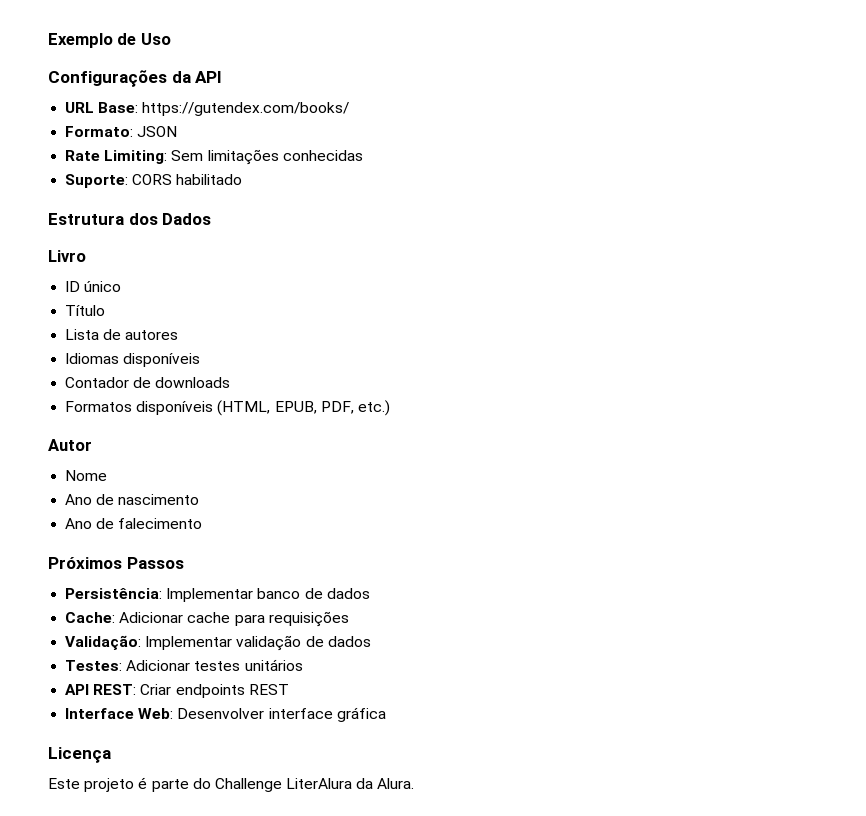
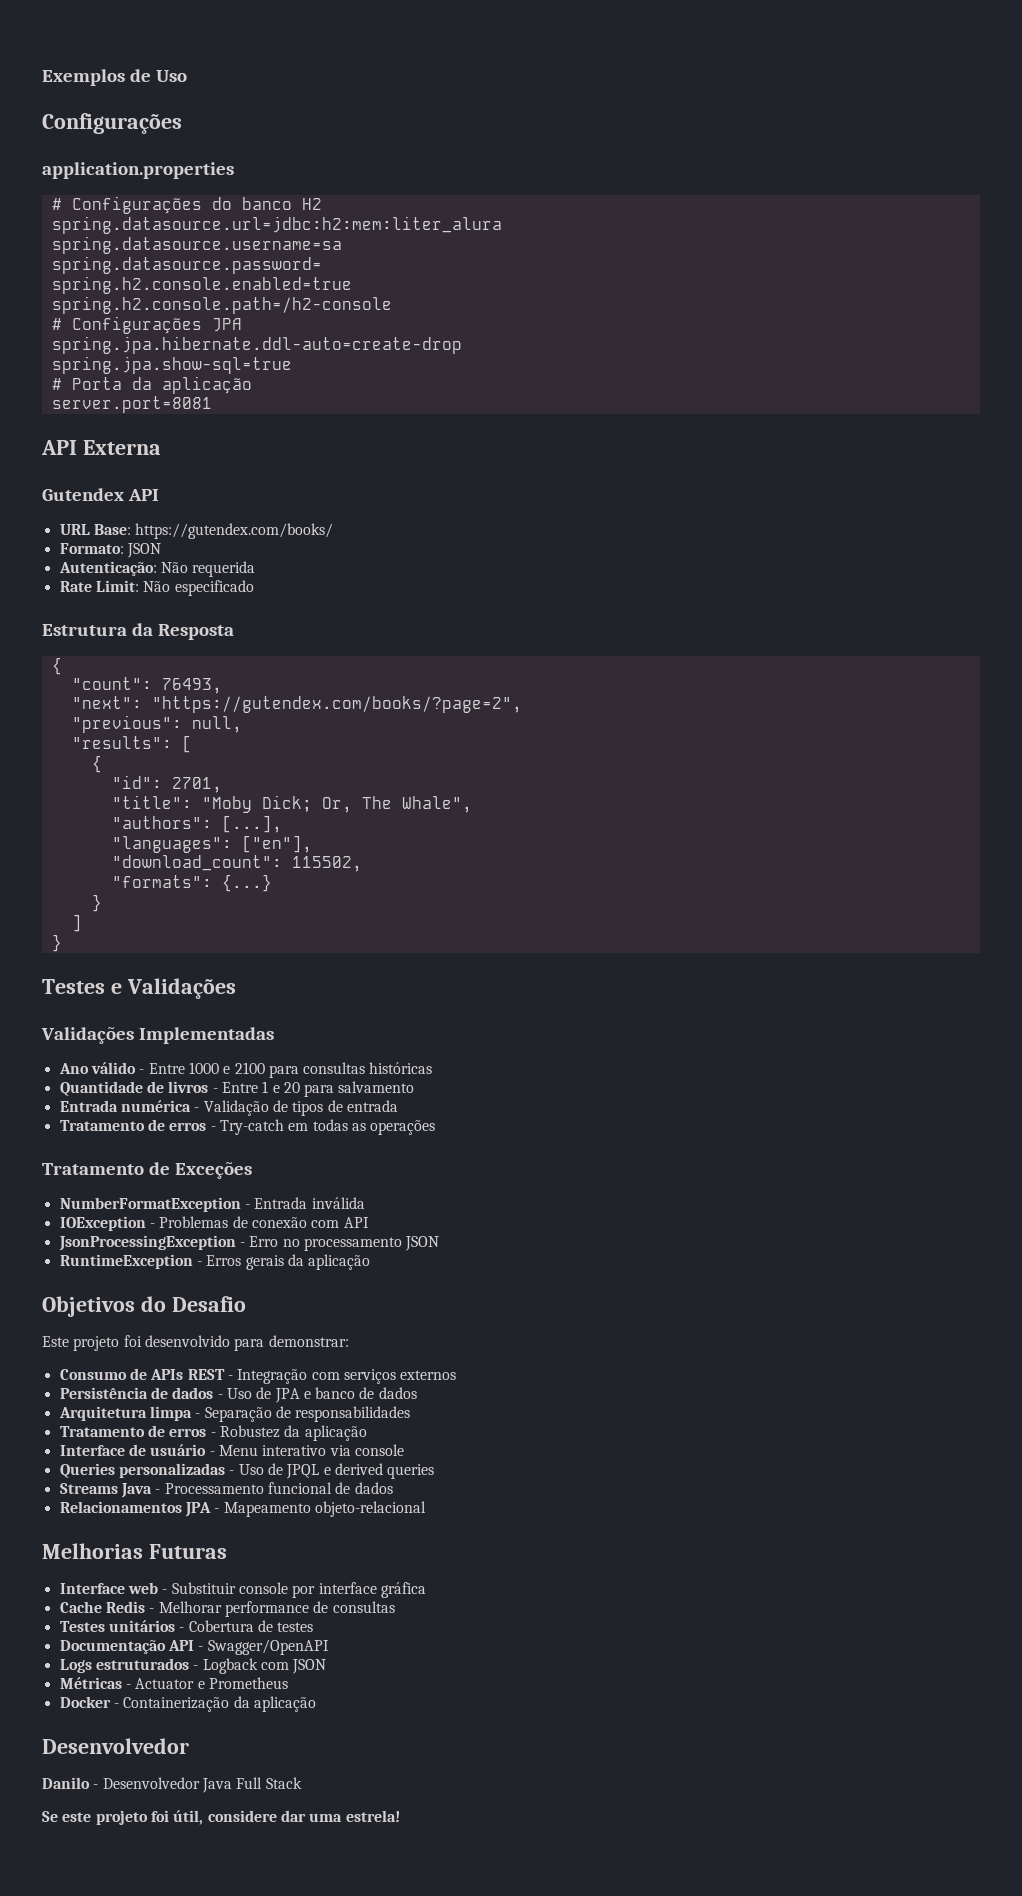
[48,33,113,48] Exemplo -> [42,69,125,86] Exemplos
[171,71,191,83] da -> [42,162,234,179] [51,196,322,214] [51,216,502,234] [51,236,342,254] [51,256,322,274] [51,276,352,294] [51,296,392,314] [51,316,242,334] [51,336,462,354] [51,356,292,374] [51,376,252,394] [51,396,212,413] [41,440,161,455] [42,488,124,501] // application.properties // # Configurações do banco H2 // spring.datasource.url=jdbc:h2:mem:liter_alura // spring.datasource.username=sa // spring.datasource.password= // spring.h2.console.enabled=true // spring.h2.console.path=/h2-console // # Configurações JPA // spring.jpa.hibernate.ddl-auto=create-drop // spring.jpa.show-sql=true // # Porta da aplicação // server.port=8081 // API Externa // Gutendex
[65,149,363,165] [65,174,243,188] [48,213,212,225] [48,250,86,262] [65,281,122,292] [65,305,106,316] [65,329,179,340] [65,353,201,367] [65,377,231,388] [65,400,390,416] [48,439,92,451] [65,470,108,481] [65,494,200,505] [65,518,203,529] [48,557,184,569] [65,588,370,602] [65,611,349,627] [65,635,371,651] [65,659,303,671] [65,684,289,698] [65,707,386,722] [48,747,111,763] [48,777,415,792] Rate Limiting: Sem limitações conhecidas // Suporte: CORS habilitado // Estrutura dos Dados // Livro // ID único // Título // Lista de autores // Idiomas disponíveis // Contador de downloads // Formatos disponíveis (HTML, EPUB, PDF, etc.) // Autor // Nome // Ano de nascimento // Ano de falecimento // Próximos Passos // Persistência: Implementar banco de dados // Cache: Adicionar cache para requisições // Validação: Implementar validação de dados // Testes: Adicionar testes unitários // API REST: Criar endpoints REST // Interface Web: Desenvolver interface gráfica // Licença // Este projeto é parte do Challenge LiterAlura da Alura. -> [58,561,256,577] [59,580,254,596] [42,623,234,640] [51,657,62,675] [71,677,222,694] [71,696,522,713] [71,715,242,733] [71,735,192,753] [91,755,102,773] [111,775,222,793] [111,795,472,813] [111,815,282,833] [111,835,312,853] [111,855,362,872] [111,874,272,892] [91,894,102,912] [71,914,82,932] [51,934,62,952] [42,978,236,999] [41,1027,274,1044] [58,1062,433,1078] [59,1081,415,1097] [59,1100,398,1116] [59,1119,436,1135] [42,1162,252,1179] [59,1197,365,1212] [59,1216,369,1231] [58,1235,440,1251] [59,1254,371,1270] [42,1296,246,1317] [42,1335,349,1351] [59,1368,457,1384] [59,1387,417,1403] [58,1406,411,1422] [59,1425,367,1441] [59,1444,404,1456] [59,1463,435,1479] [59,1482,393,1498] [59,1501,426,1517] [42,1543,227,1559] [59,1582,426,1598] [59,1601,395,1617] [59,1620,314,1632] [59,1639,329,1655] [59,1658,327,1674] [59,1677,288,1689] [59,1696,316,1712] [42,1738,189,1754] [42,1777,302,1793] [42,1810,400,1825] Autenticação: Não requerida // Rate Limit: Não especificado // Estrutura da Resposta // { // "count": 76493, // "next": "https://gutendex.com/books/?page=2", // "previous": null, // "results": [ // { // "id": 2701, // "title": "Moby Dick; Or, The Whale", // "authors": [...], // "languages": ["en"], // "download_count": 115502, // "formats": {...} // } // ] // } // Testes e Validações // Validações Implementadas // Ano válido - Entre 1000 e 2100 para consultas históricas // Quantidade de livros - Entre 1 e 20 para salvamento // Entrada numérica - Validação de tipos de entrada // Tratamento de erros - Try-catch em todas as operações // Tratamento de Exceções // NumberFormatException - Entrada inválida // IOException - Problemas de conexão com API // JsonProcessingException - Erro no processamento JSON // RuntimeException - Erros gerais da aplicação // Objetivos do Desafio // Este projeto foi desenvolvido para demonstrar: // Consumo de APIs REST - Integração com serviços externos // Persistência de dados - Uso de JPA e banco de dados // Arquitetura limpa - Separação de responsabilidades // Tratamento de erros - Robustez da aplicação // Interface de usuário - Menu interativo via console // Queries personalizadas - Uso de JPQL e derived queries // Streams Java - Processamento funcional de dados // Relacionamentos JPA - Mapeamento objeto-relacional // Melhorias Futuras // Interface web - Substituir console por interface gráfica // Cache Redis - Melhorar performance de consultas // Testes unitários - Cobertura de testes // Documentação API - Swagger/OpenAPI // Logs estruturados - Logback com JSON // Métricas - Actuator e Prometheus // Docker - Containerização da aplicação // Desenvolvedor // Danilo - Desenvolvedor Java Full Stack // Se este projeto foi útil, considere dar uma estrela!

